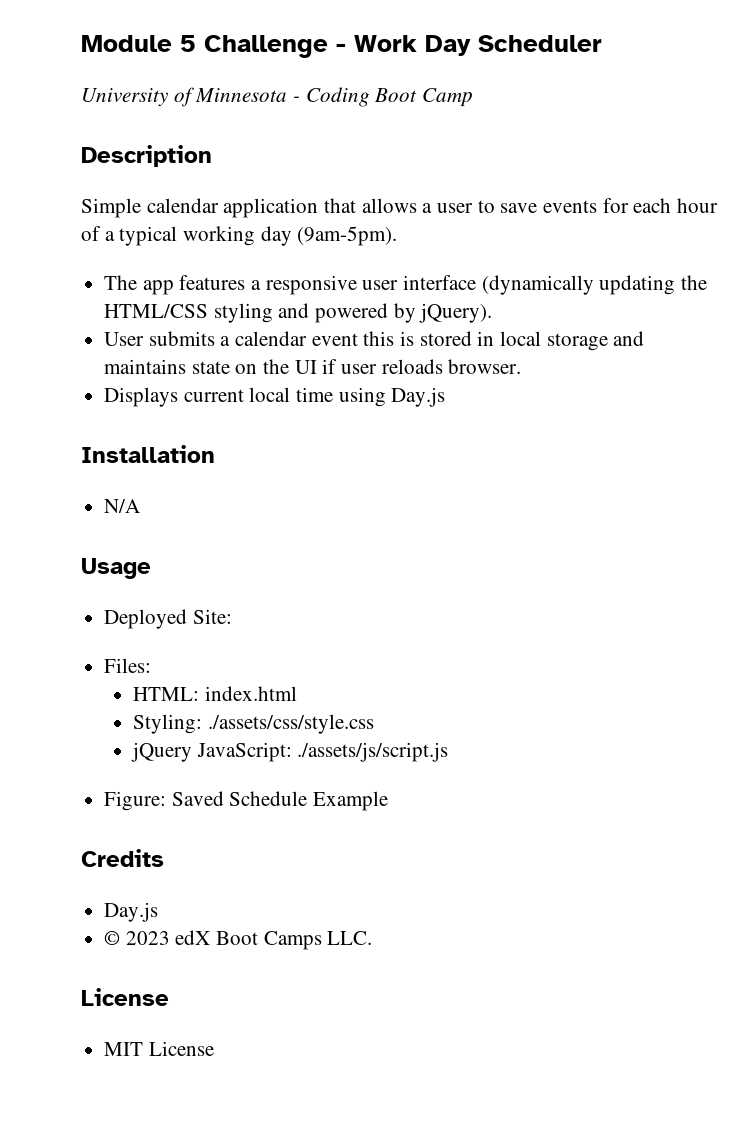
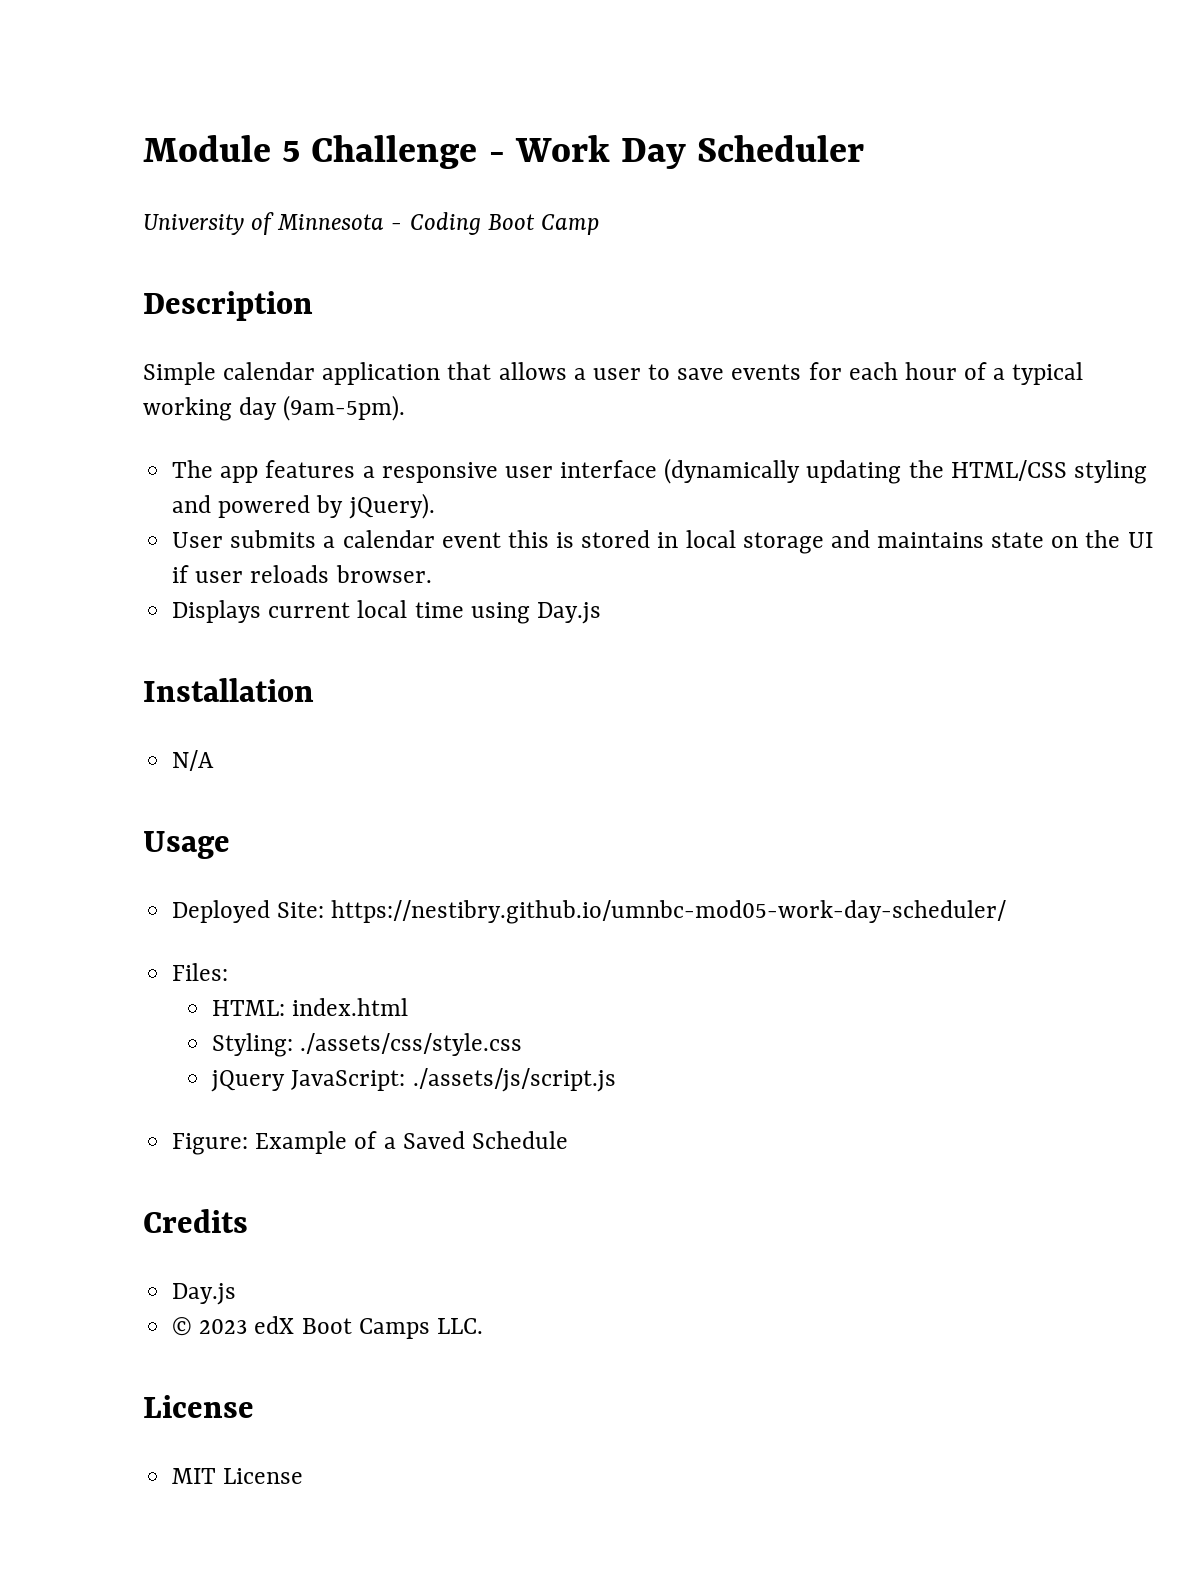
(232, 616) none -> [331,900,1007,924] https://nestibry.github.io/umnbc-mod05-work-day-scheduler/
(167, 801) none -> [255,1131,396,1154] Example of a
[313,791,389,811] Example -> (568, 1140) none

